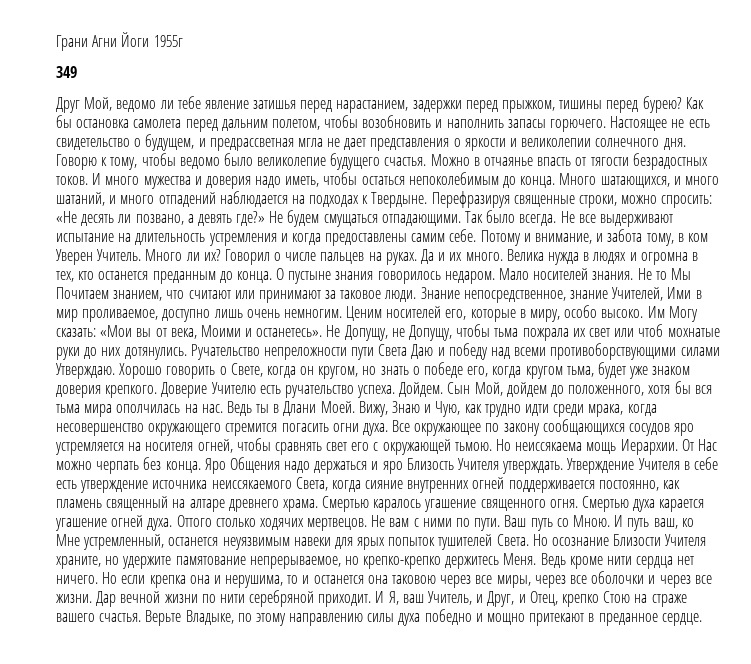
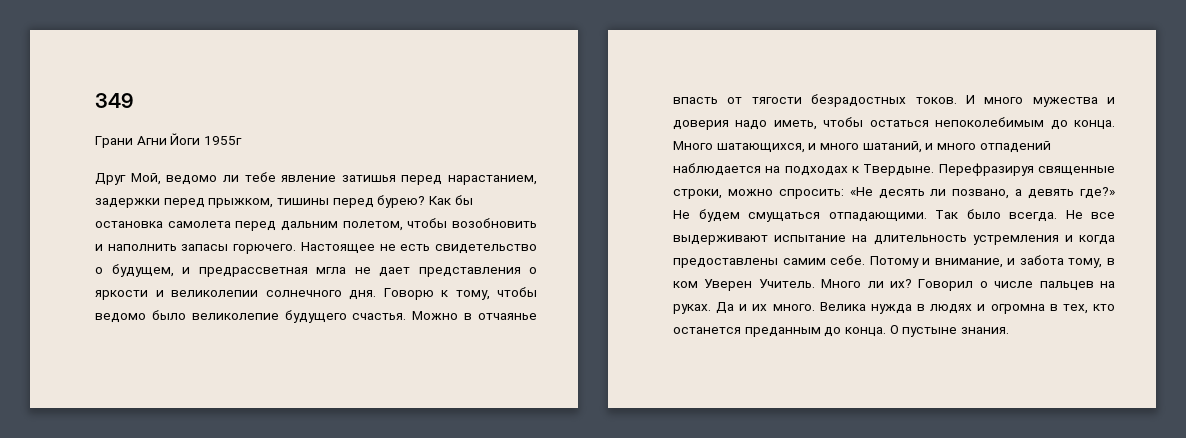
(56, 43) none -> [95,93,133,108] 349 //
[56,66,77,78] // 349 -> (242, 140) none
[335,268,691,284] [56,287,702,303] [56,305,698,322] [56,324,720,341] [56,343,720,360] [56,362,691,379] [56,381,712,398] [56,401,657,417] [56,419,695,436] [55,438,717,455] [56,457,718,474] [56,477,681,493] [56,496,705,512] [55,515,694,531] [56,534,707,550] [56,553,695,569] [56,571,712,588] [56,590,687,607] [56,609,702,626] знания говорилось недаром. Мало носителей знания. Не то Мы Почитаем знанием, что считают или принимают за таковое люди. Знание непосредственное, знание Учителей, Ими в мир проливаемое, доступно лишь очень немногим. Ценим носителей его, которые в миру, особо высоко. Им Могу сказать: «Мои вы от века, Моими и останетесь». Не Допущу, не Допущу, чтобы тьма пожрала их свет или чтоб мохнатые руки до них дотянулись. Ручательство непреложности пути Света Даю и победу над всеми противоборствующими силами Утверждаю. Хорошо говорить о Свете, когда он кругом, но знать о победе его, когда кругом тьма, будет уже знаком доверия крепкого. Доверие Учителю есть ручательство успеха. Дойдем. Сын Мой, дойдем до положенного, хотя бы вся тьма мира ополчилась на нас. Ведь ты в Длани Моей. Вижу, Знаю и Чую, как трудно идти среди мрака, когда несовершенство окружающего стремится погасить огни духа. Все окружающее по закону сообщающихся сосудов яро устремляется на носителя огней, чтобы сравнять свет его с окружающей тьмою. Но неиссякаема мощь Иерархии. От Нас можно черпать без конца. Яро Общения надо держаться и яро Близость Учителя утверждать. Утверждение Учителя в себе есть утверждение источника неиссякаемого Света, когда сияние внутренних огней поддерживается постоянно, как пламень священный на алтаре древнего храма. Смертью каралось угашение священного огня. Смертью духа карается угашение огней духа. Оттого столько ходячих мертвецов. Не вам с ними по пути. Ваш путь со Мною. И путь ваш, ко Мне устремленный, останется неуязвимым навеки для ярых попыток тушителей Света. Но осознание Близости Учителя храните, но удержите памятование непрерываемое, но крепко-крепко держитесь Меня. Ведь кроме нити сердца нет ничего. Но если крепка она и нерушима, то и останется она таковою через все миры, через все оболочки и через все жизни. Дар вечной жизни по нити серебряной приходит. И Я, ваш Учитель, и Друг, и Отец, крепко Стою на страже вашего счастья. Верьте Владыке, по этому направлению силы духа победно и мощно притекают в преданное сердце. -> [960,327,1009,334] знания.

